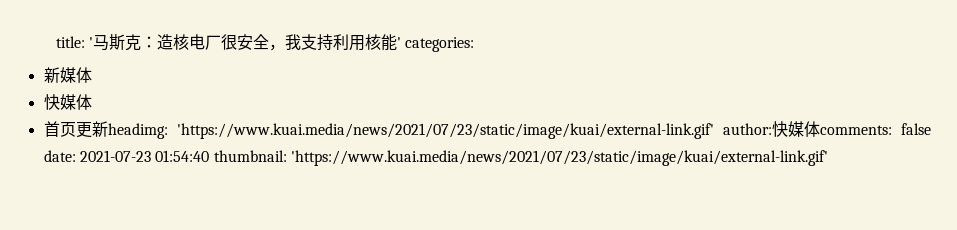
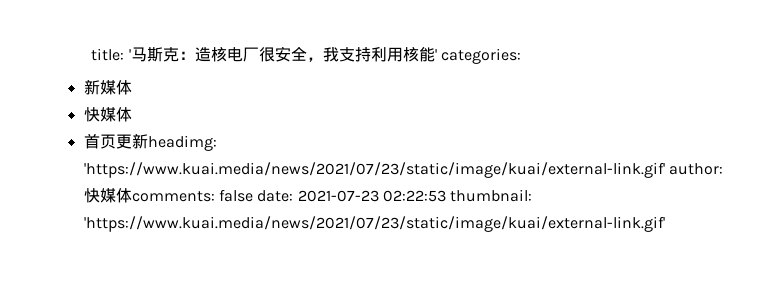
[155,150,210,162] 01:54:40 -> [382,190,446,202] 02:22:53

